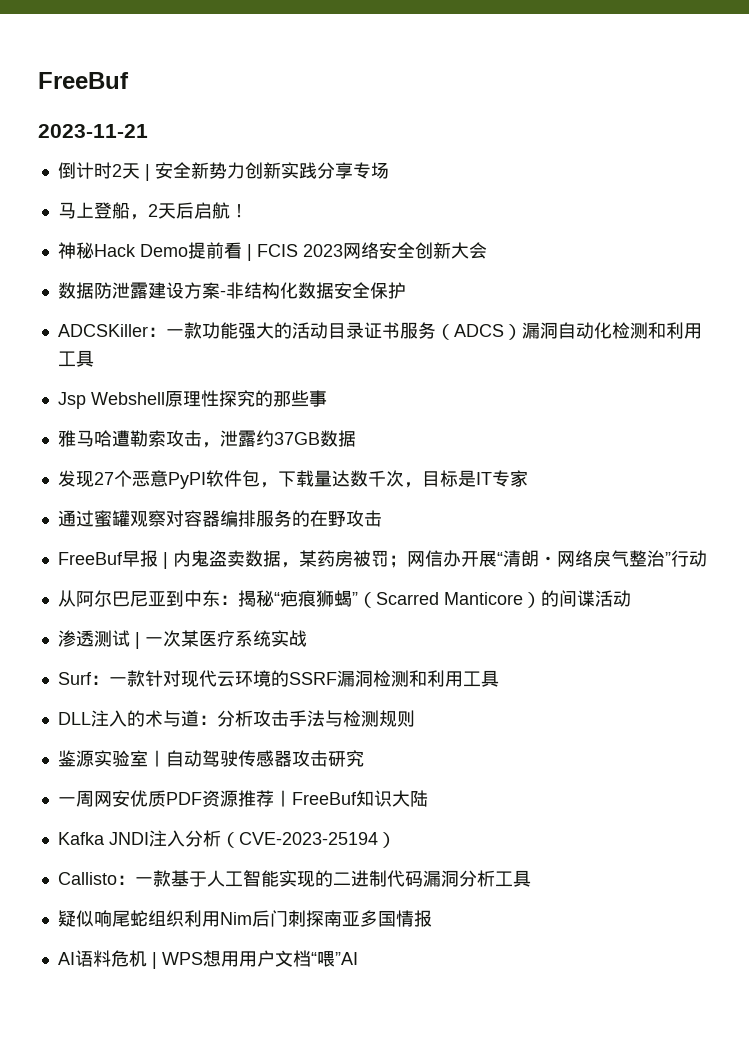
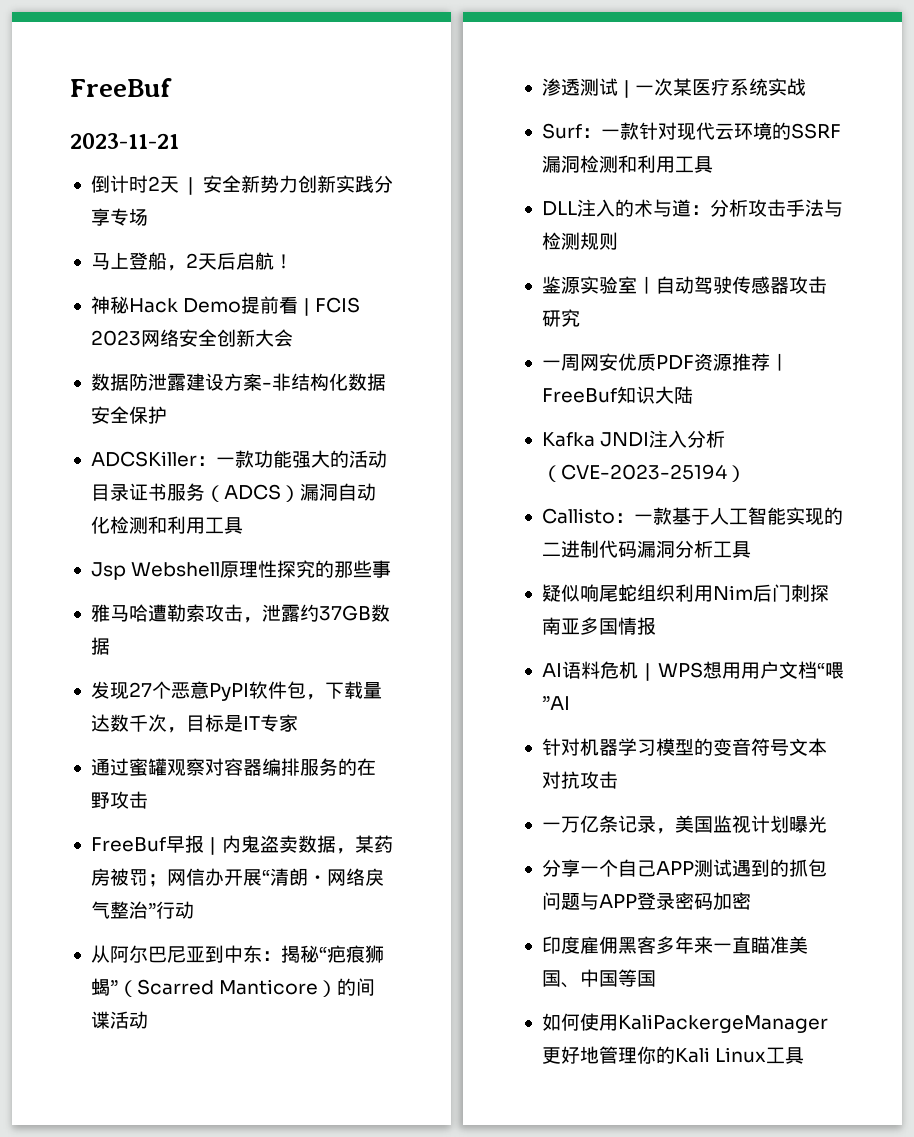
(358, 958) none -> [541,738,827,756] [541,771,618,789] [541,815,827,834] [541,859,827,877] [541,892,751,910] [541,936,808,954] [541,969,656,988] [541,1013,828,1033] [541,1046,805,1064] // 针对机器学习模型的变音符号文本对抗攻击 // 一万亿条记录，美国监视计划曝光 // 分享一个自己APP测试遇到的抓包问题与APP登录密码加密 // 印度雇佣黑客多年来一直瞄准美国、中国等国 // 如何使用KaliPackergeManager更好地管理你的Kali Linux工具

